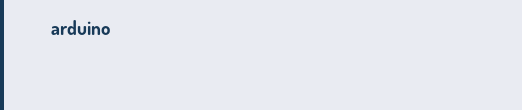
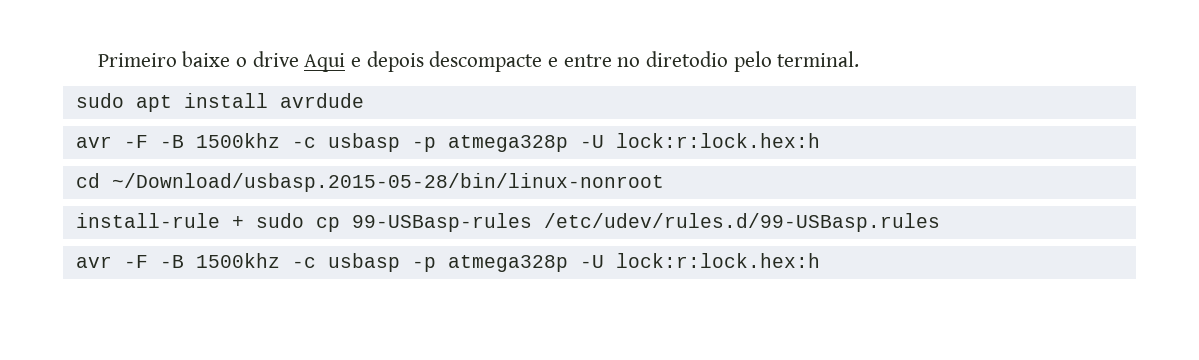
[51,20,110,35] arduino -> [97,51,860,72] [75,93,364,112] [75,133,820,152] [75,173,664,192] [75,213,940,232] [75,253,820,272] Primeiro baixe o drive Aqui e depois descompacte e entre no diretodio pelo terminal. // sudo apt install avrdude // avr -F -B 1500khz -c usbasp -p atmega328p -U lock:r:lock.hex:h // cd ~/Download/usbasp.2015-05-28/bin/linux-nonroot // install-rule + sudo cp 99-USBasp-rules /etc/udev/rules.d/99-USBasp.rules // avr -F -B 1500khz -c usbasp -p atmega328p -U lock:r:lock.hex:h

